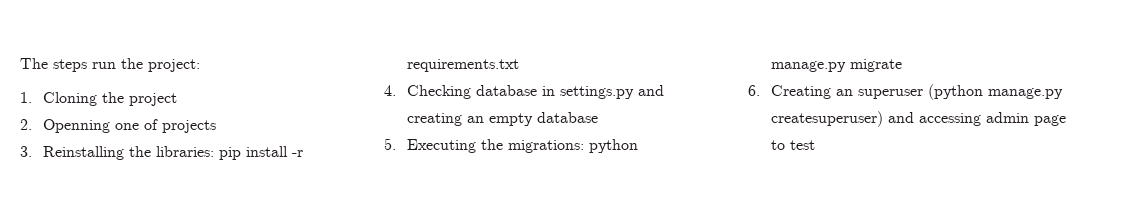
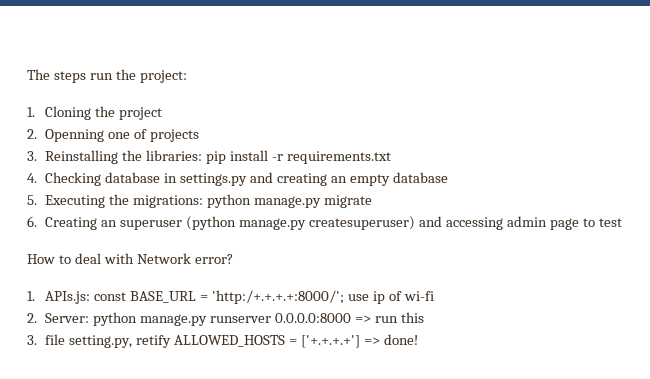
(815, 145) none -> [27,253,233,264] [27,290,434,304] [27,312,424,326] [27,334,418,348] // How to deal with Network error? // 1. APIs.js: const BASE_URL = 'http:/+.+.+.+:8000/'; use ip of wi-fi // 2. Server: python manage.py runserver 0.0.0.0:8000 => run this // 3. file setting.py, retify ALLOWED_HOSTS = ['+.+.+.+'] => done!

